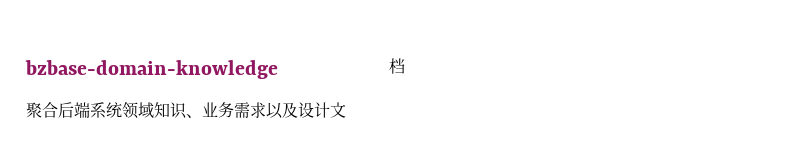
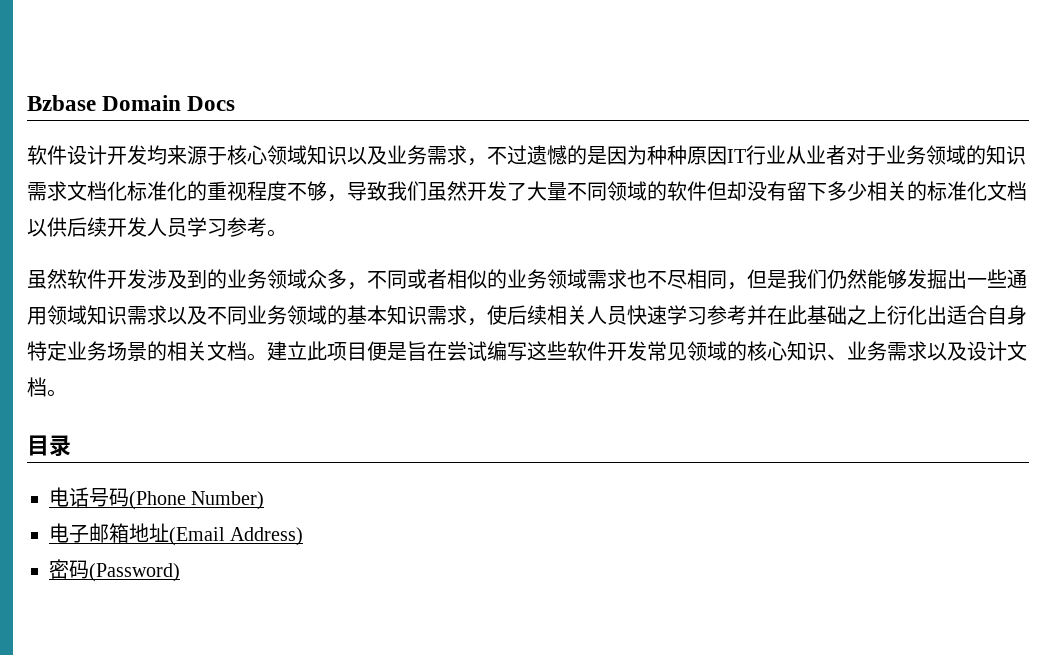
[25,60,278,79] [26,102,154,119] bzbase-domain-knowledge // 聚合后端系统领域 -> [27,95,236,111] [27,145,1026,166] [27,181,1027,202] [27,217,287,237] [27,269,1027,290] [27,305,1027,326] [27,341,787,361] Bzbase Domain Docs // 软件设计开发均来源于核心领域知识以及业务需求，不过遗憾的是因为种种原因IT行业从业者对于业务领域的知识需求文档化标准化的重视程度不够，导致我们虽然开发了大量不同领域的软件但却没有留下多少相关的标准化文档以供后续开发人员学习参考。 // 虽然软件开发涉及到的业务领域众多，不同或者相似的业务领域需求也不尽相同，但是我们仍然能够发掘出一些通用领域知识需求以及不同业务领域的基本知识需求，使后续相关人员快速学习参考并在此基础之上衍化出适合自身特定业务场景的相关文档。建立此项目便是旨在尝试编写这些软件开发常见领域的核心
(405, 66) none -> [47,389,67,397] [27,435,71,457] [49,487,265,510] [49,523,304,546] [49,559,180,582] 。 // 目录 // 电话号码(Phone Number) // 电子邮箱地址(Email Address) // 密码(Password)

